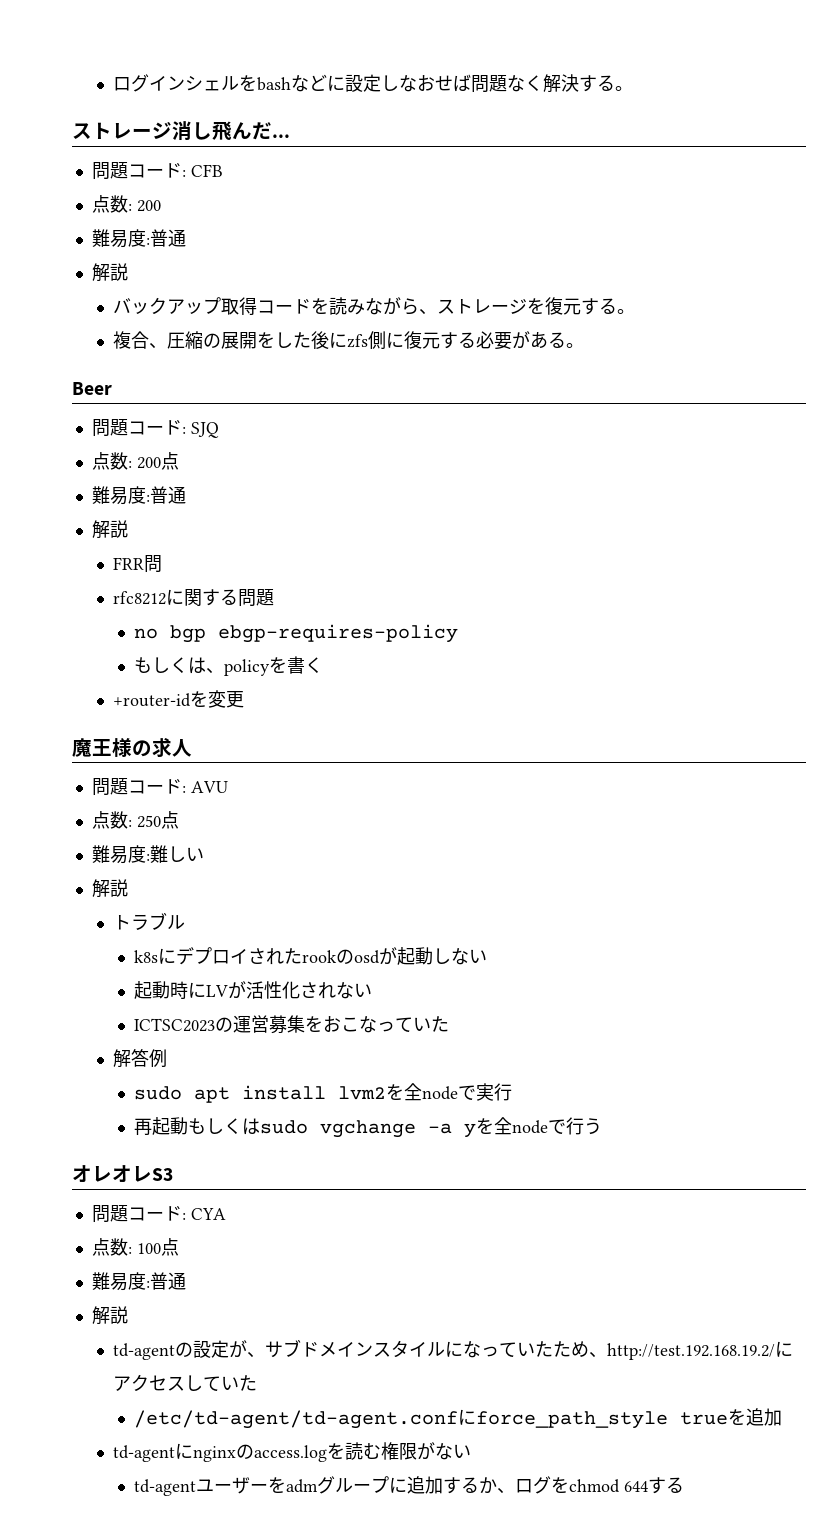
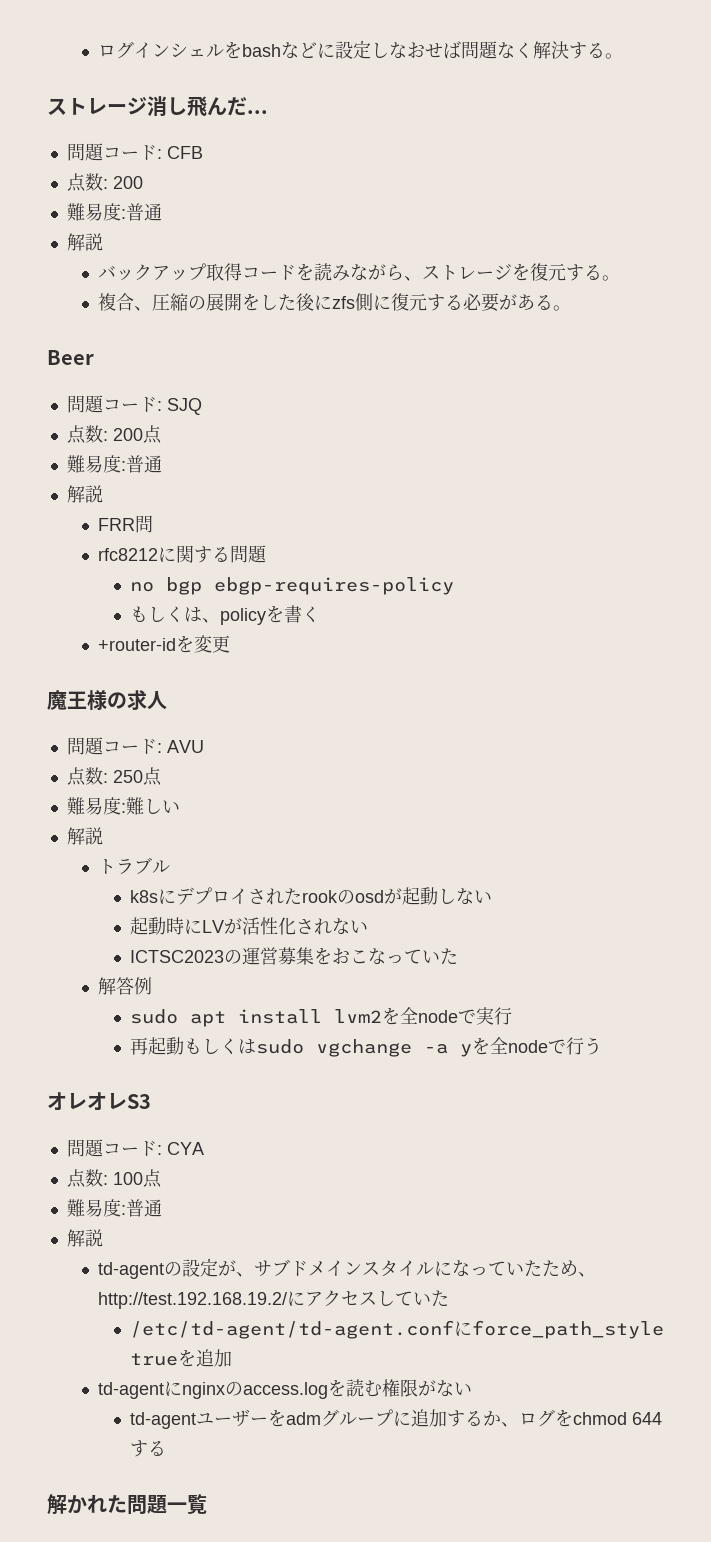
(684, 1485) none -> [47,1494,207,1515] // 解かれた問題一覧

